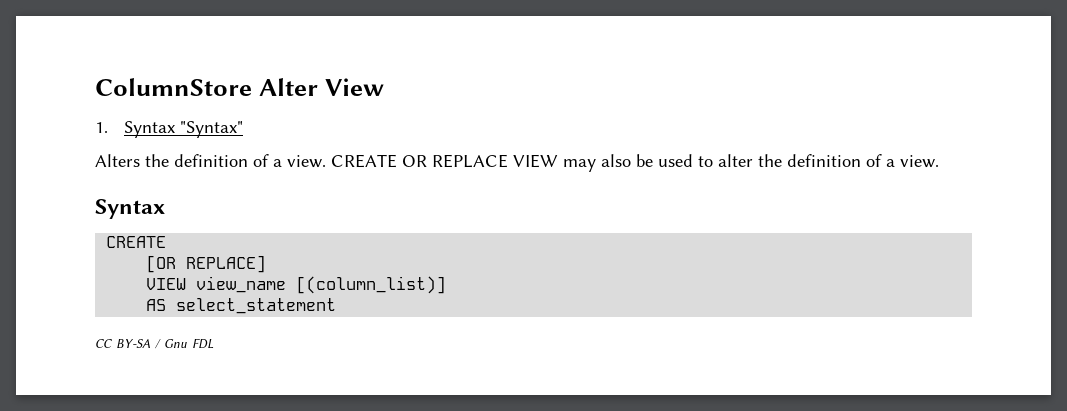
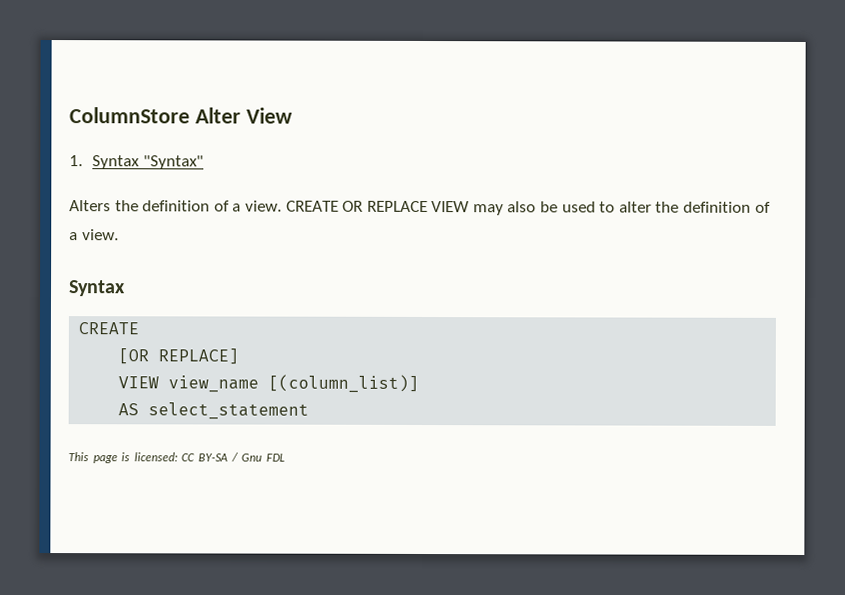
(337, 306) none -> [68,452,178,464] This page is licensed:

